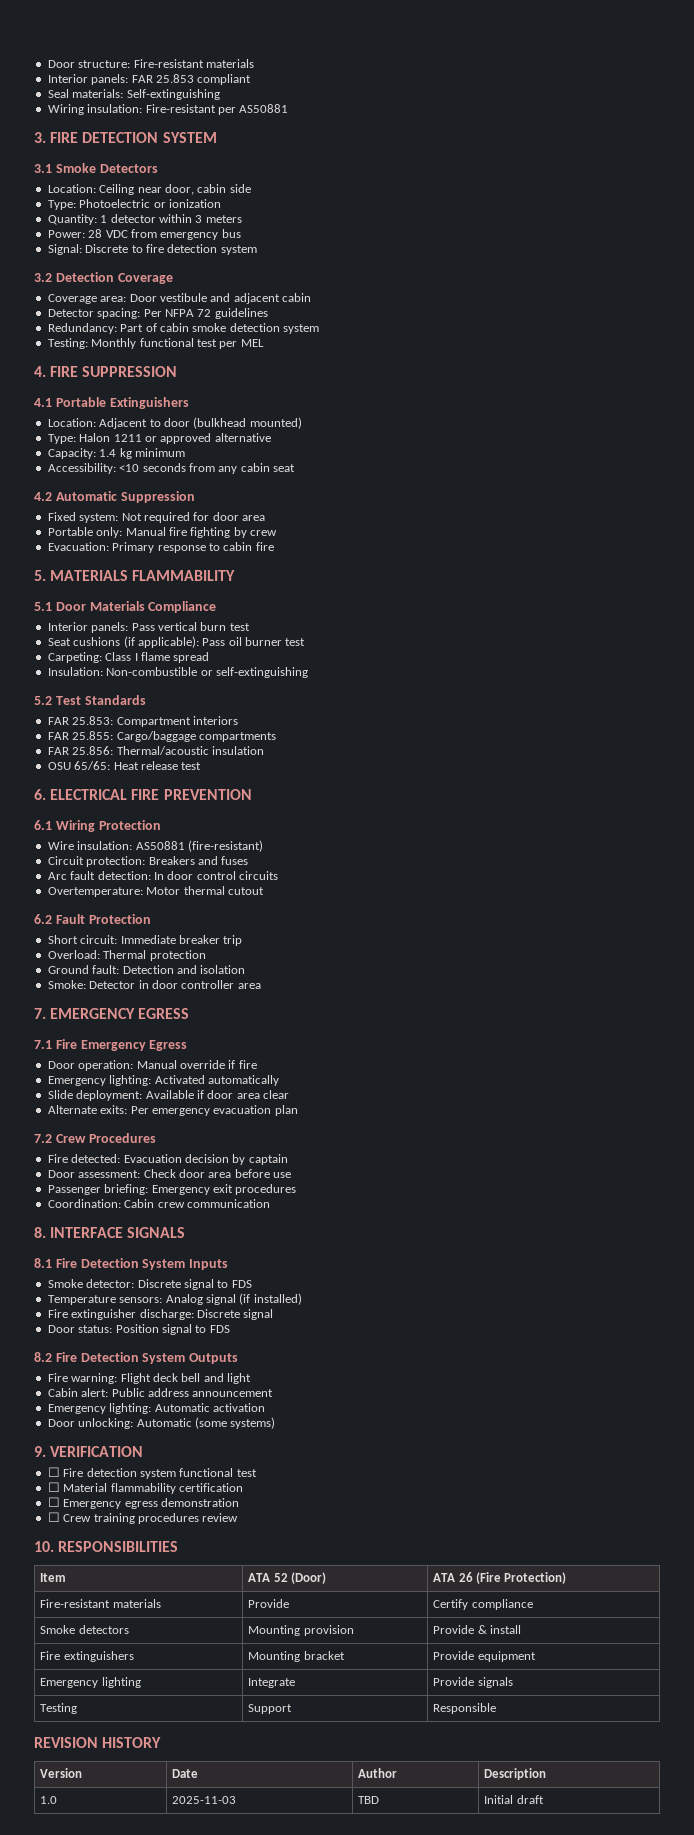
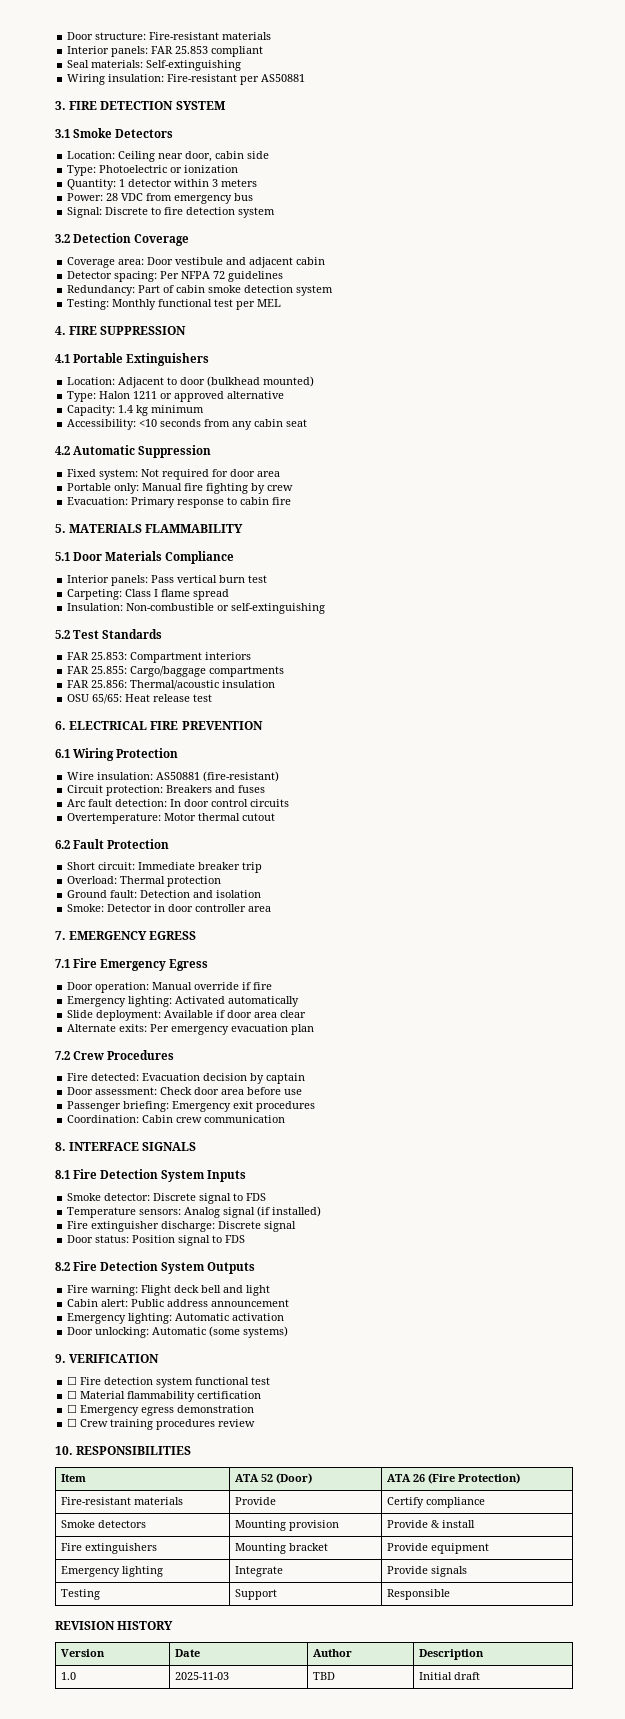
[47,636,306,648] // Seat cushions (if applicable): Pass oil burner test -> (268, 579) none

